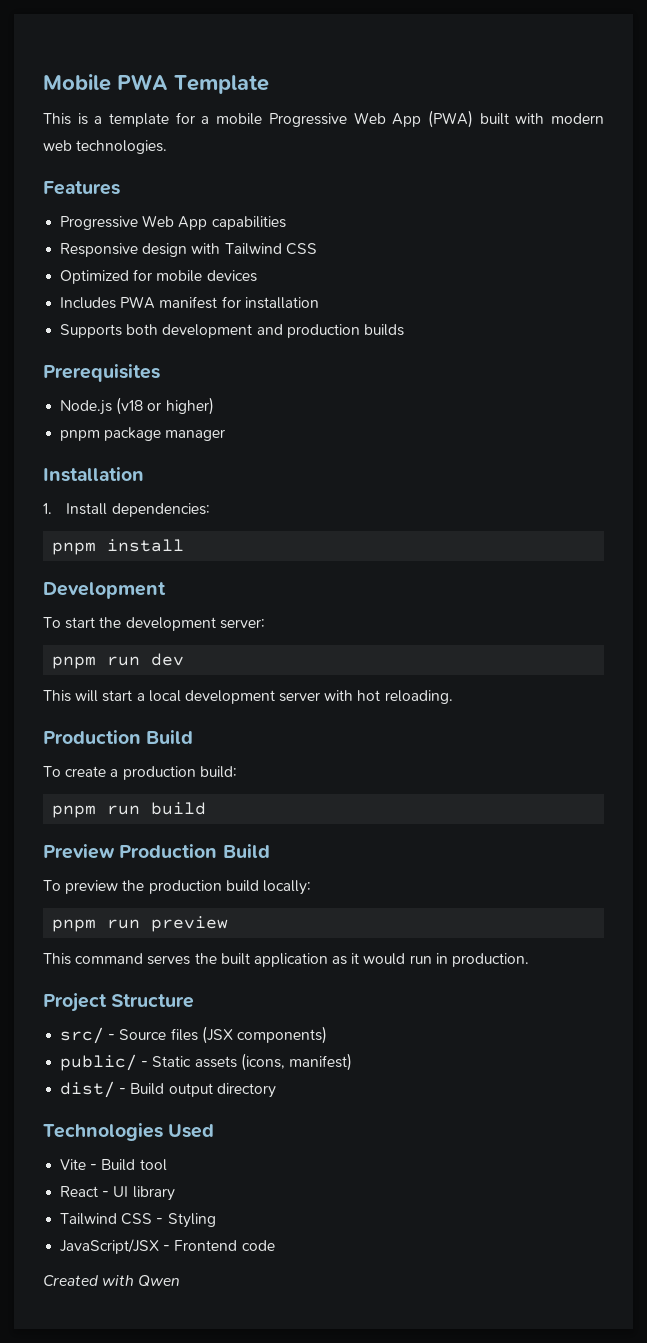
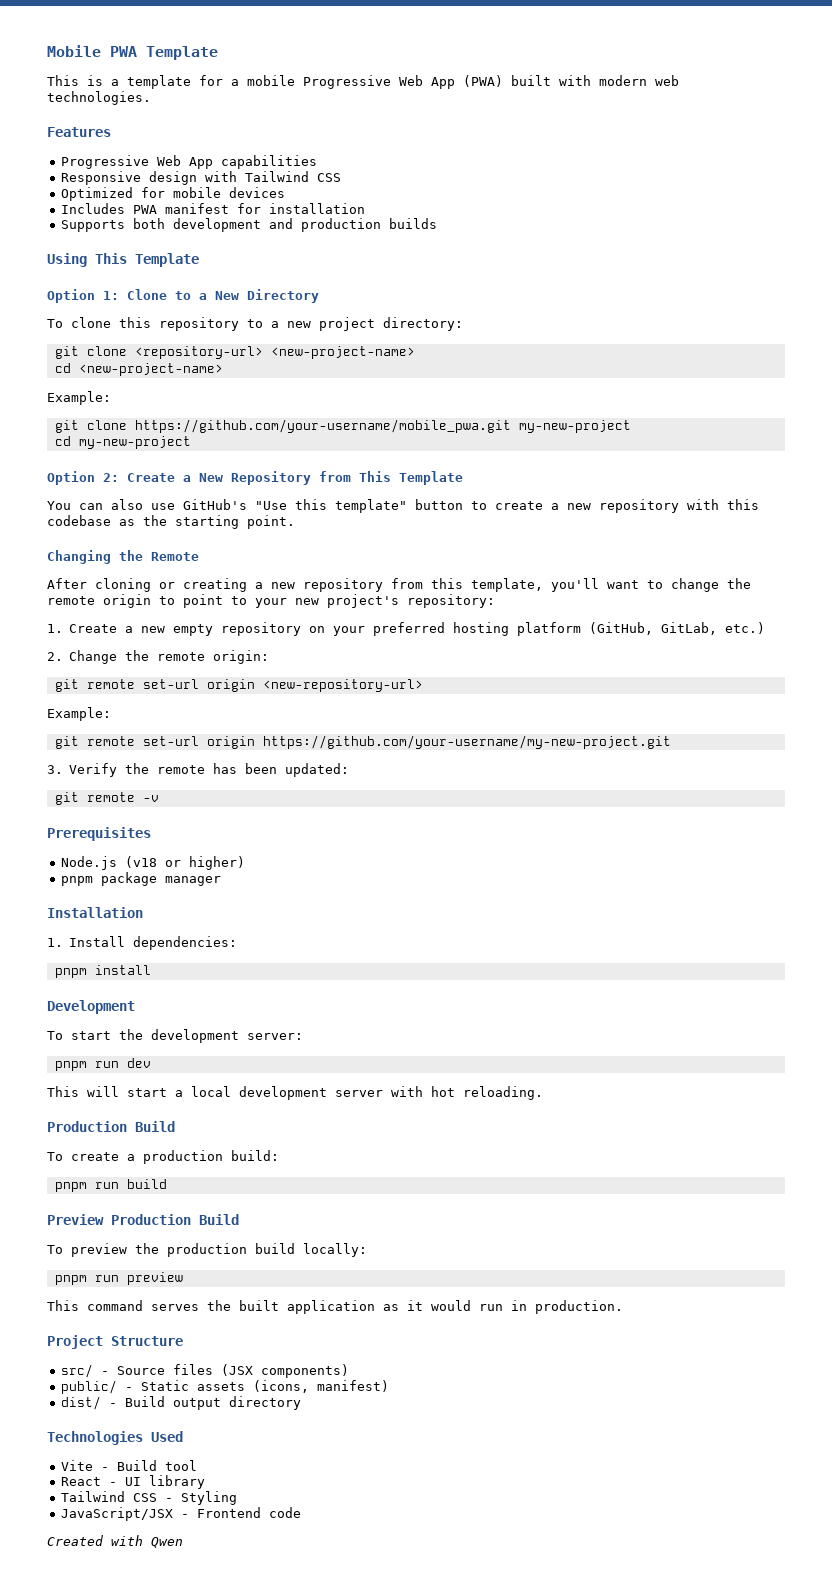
(404, 330) none -> [47,253,199,267] [47,289,319,303] [47,317,463,331] [54,346,415,359] [54,363,223,376] [47,391,111,405] [54,419,631,433] [54,436,191,449] [47,471,463,485] [47,499,759,513] [47,515,295,529] [47,550,199,564] [47,578,751,592] [47,594,495,608] [47,622,766,636] [47,650,270,664] [54,679,423,692] [47,707,111,721] [54,735,671,749] [47,763,350,777] [54,792,159,805] // Using This Template // Option 1: Clone to a New Directory // To clone this repository to a new project directory: // git clone <repository-url> <new-project-name> // cd <new-project-name> // Example: // git clone https://github.com/your-username/mobile_pwa.git my-new-project // cd my-new-project // Option 2: Create a New Repository from This Template // You can also use GitHub's "Use this template" button to create a new repository with this codebase as the starting point. // Changing the Remote // After cloning or creating a new repository from this template, you'll want to change the remote origin to point to your new project's repository: // 1. Create a new empty repository on your preferred hosting platform (GitHub, GitLab, etc.) // 2. Change the remote origin: // git remote set-url origin <new-repository-url> // Example: // git remote set-url origin https://github.com/your-username/my-new-project.git // 3. Verify the remote has been updated: // git remote -v

